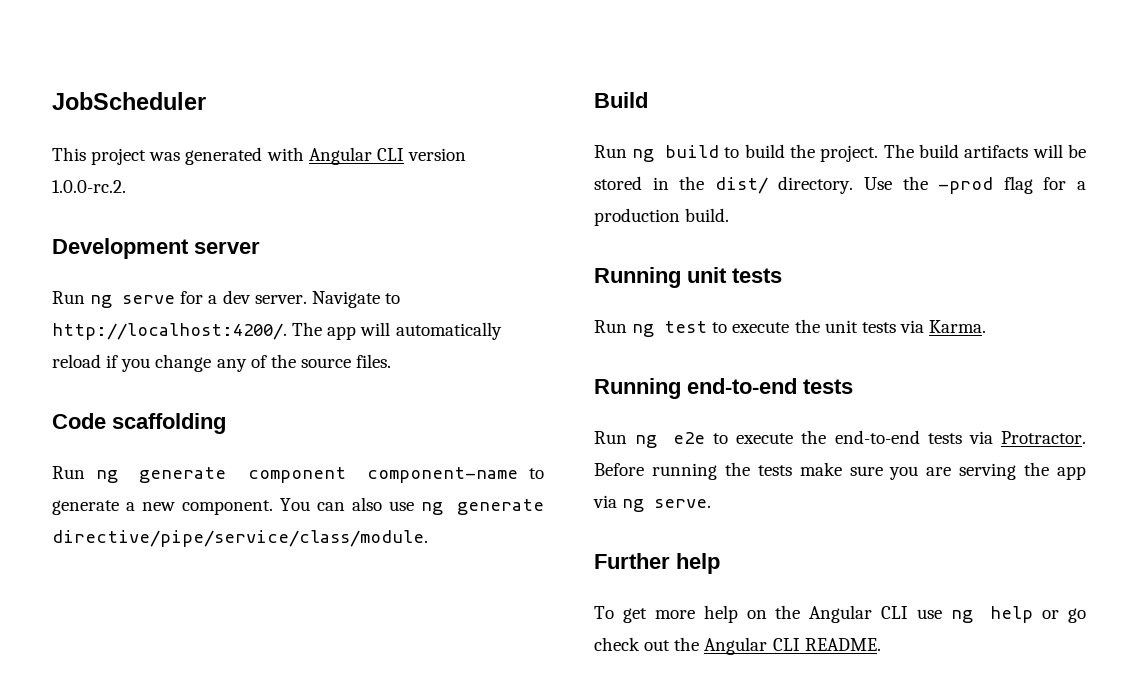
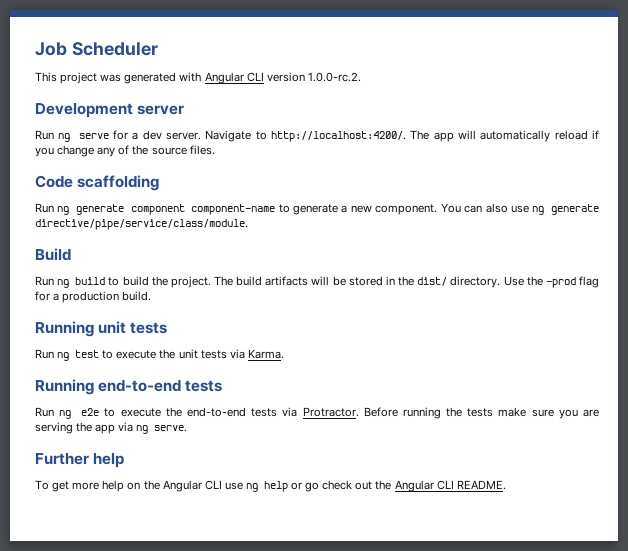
[52,92,206,110] JobScheduler -> [35,42,158,56] Job Scheduler

